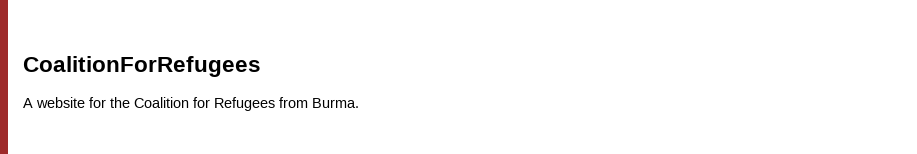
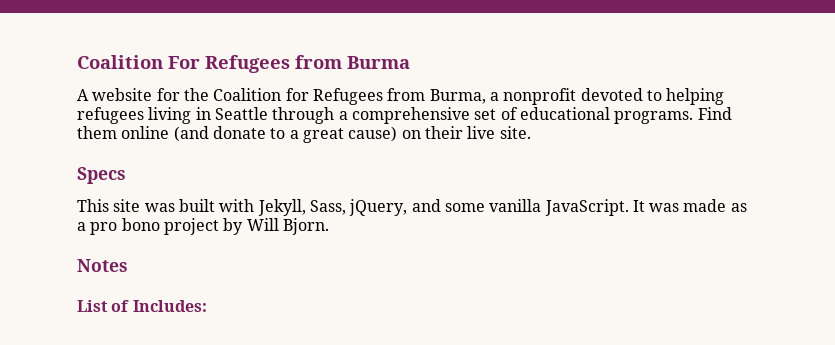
[23,56,261,77] CoalitionForRefugees -> [77,55,410,73] Coalition For Refugees from Burma
[312,98,359,108] Burma. -> [429,88,725,105] [77,107,732,124] [77,126,531,143] [77,167,126,184] [77,199,747,216] [77,218,329,235] [77,259,128,272] [77,300,207,312] Burma, a nonprofit devoted to helping refugees living in Seattle through a comprehensive set of educational programs. Find them online (and donate to a great cause) on their live site. // Specs // This site was built with Jekyll, Sass, jQuery, and some vanilla JavaScript. It was made as a pro bono project by Will Bjorn. // Notes // List of Includes:

